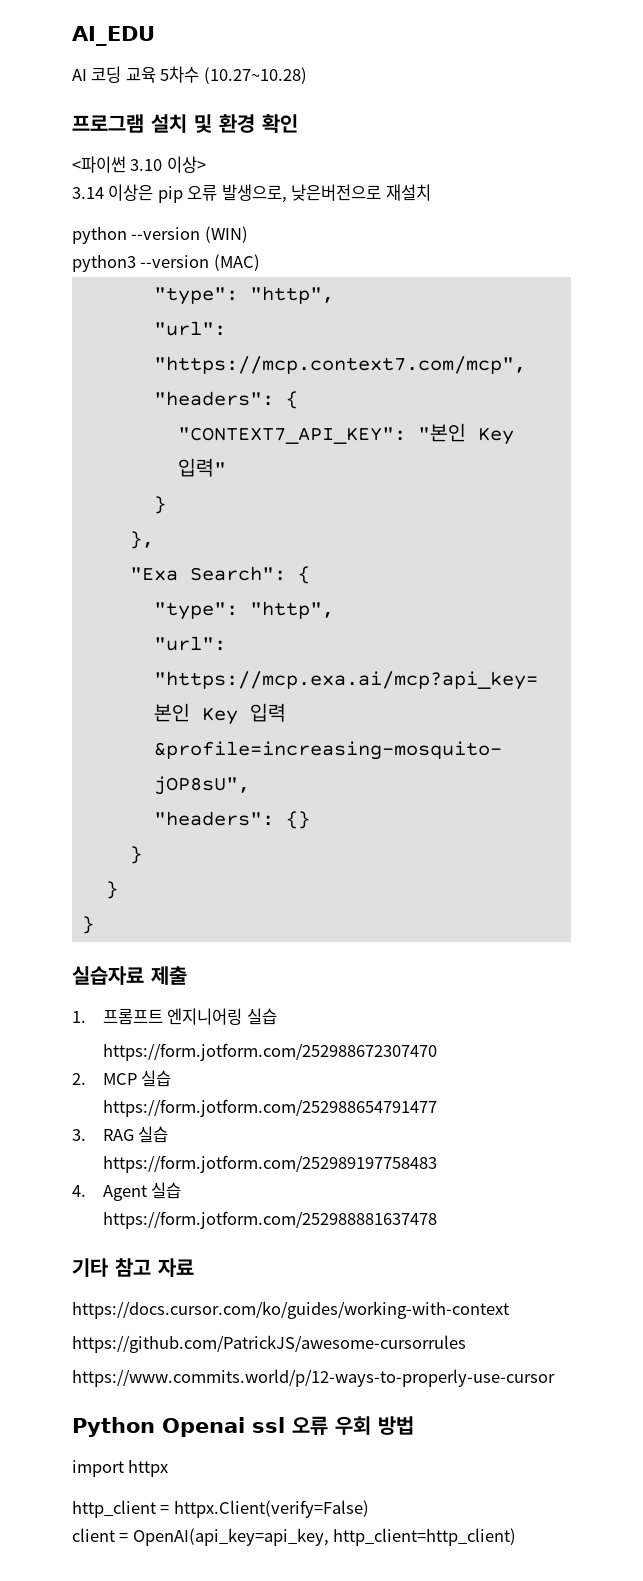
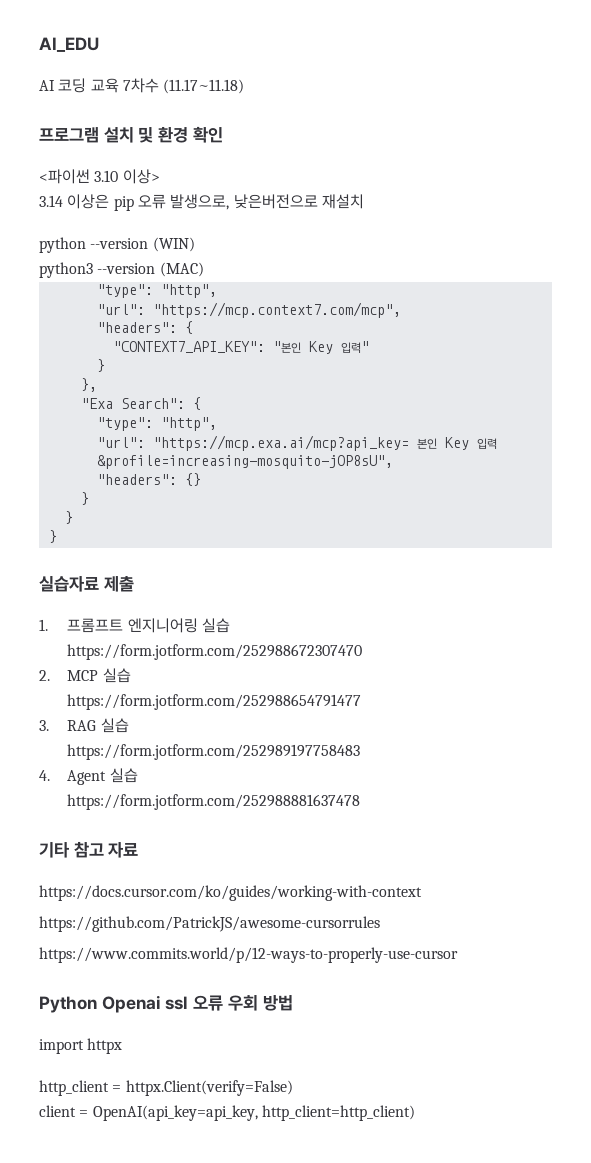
[160,66,307,84] 5차수 (10.27~10.28) -> [122,78,245,94] 7차수 (11.17~11.18)

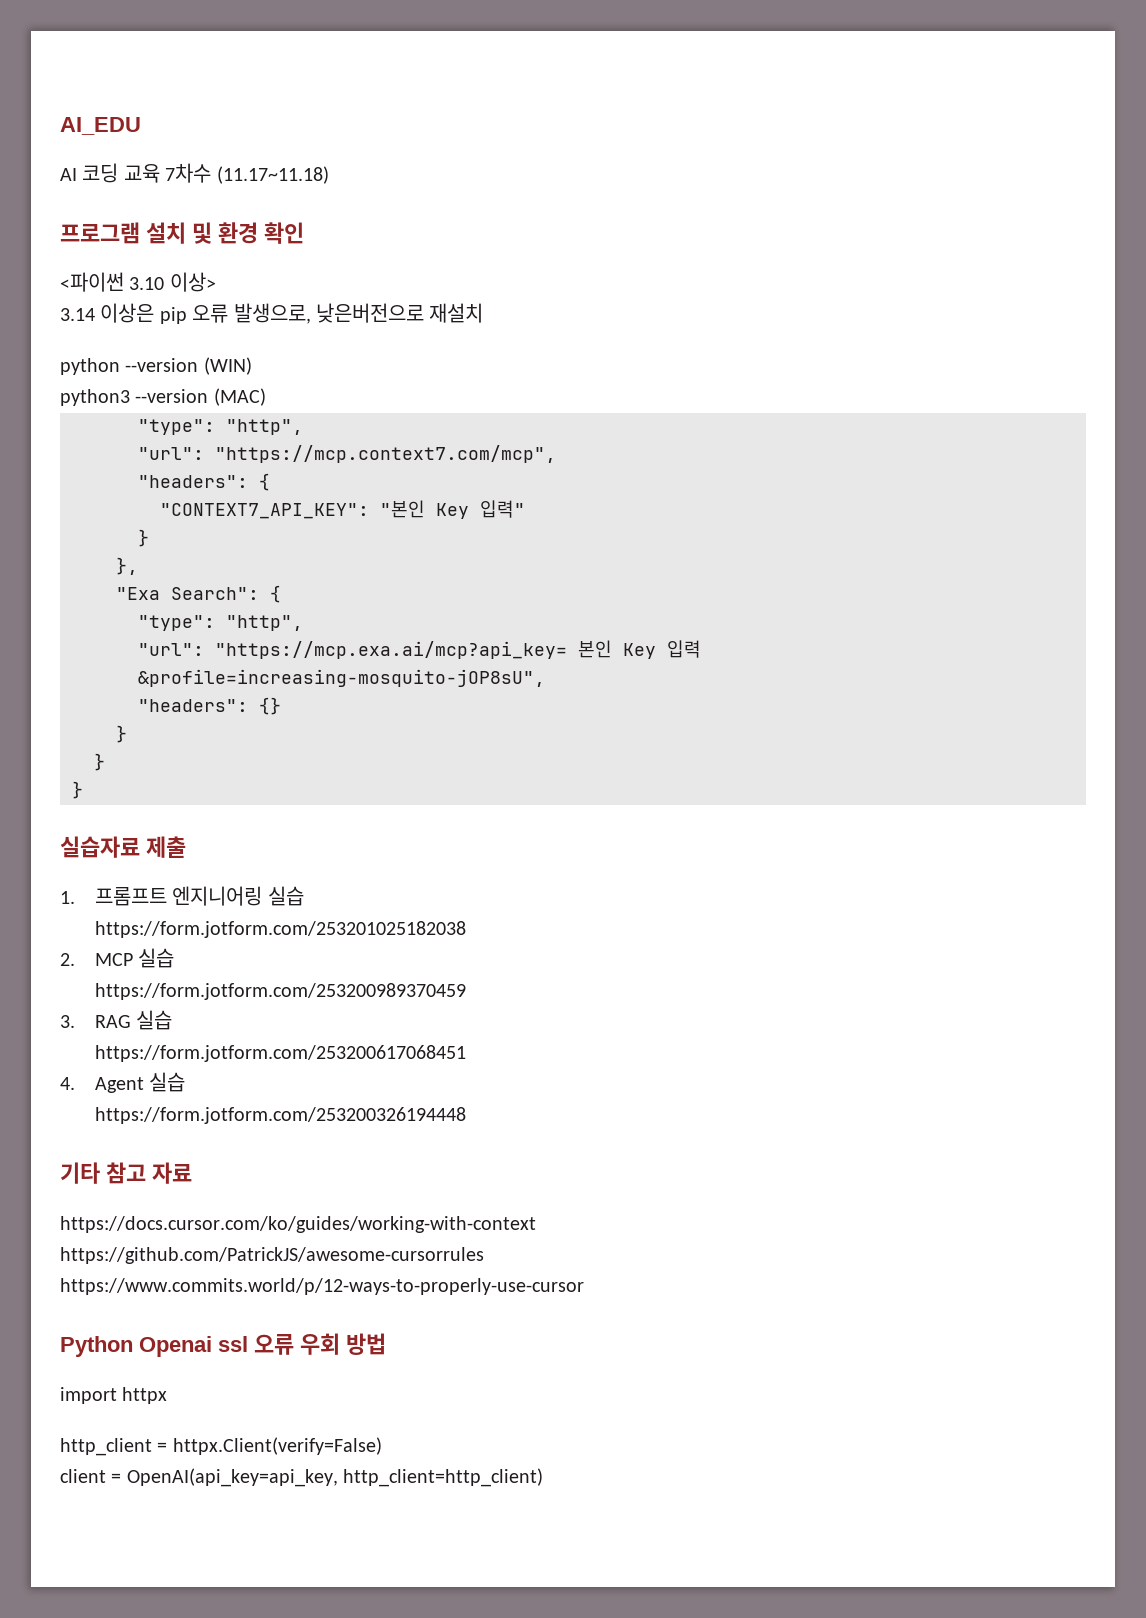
[67,644,363,660] https://form.jotform.com/252988672307470 -> [95,921,467,938] https://form.jotform.com/253201025182038
[67,694,362,710] https://form.jotform.com/252988654791477 -> [95,983,467,1000] https://form.jotform.com/253200989370459
[67,744,361,760] https://form.jotform.com/252989197758483 -> [95,1045,467,1062] https://form.jotform.com/253200617068451
[67,794,361,810] https://form.jotform.com/252988881637478 -> [95,1107,467,1124] https://form.jotform.com/253200326194448

